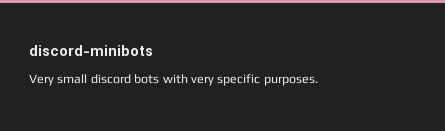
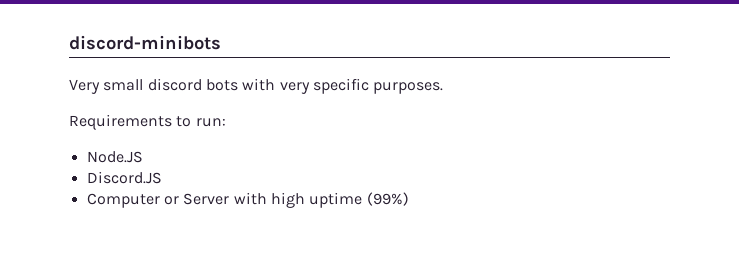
(318, 81) none -> [69,114,226,130] [86,151,143,163] [86,171,162,184] [86,192,409,208] // Requirements to run: // Node.JS // Discord.JS // Computer or Server with high uptime (99%)

